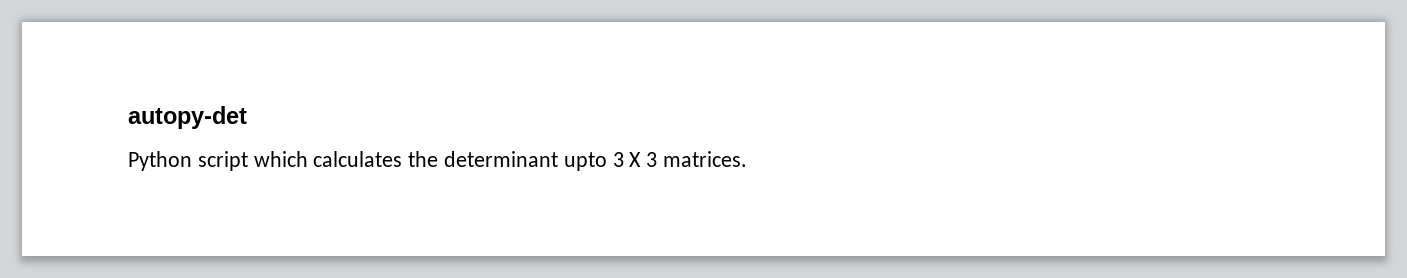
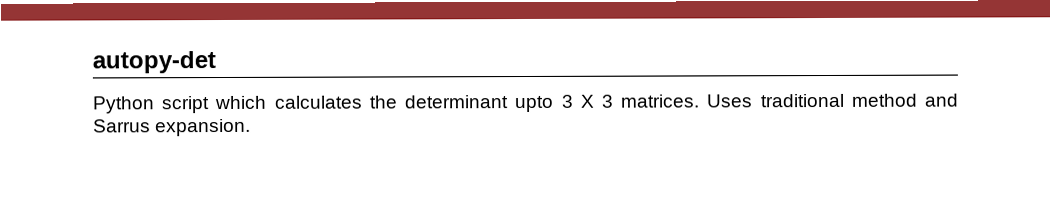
(748, 159) none -> [706,93,959,108] [93,118,252,137] Uses traditional method and Sarrus expansion.

